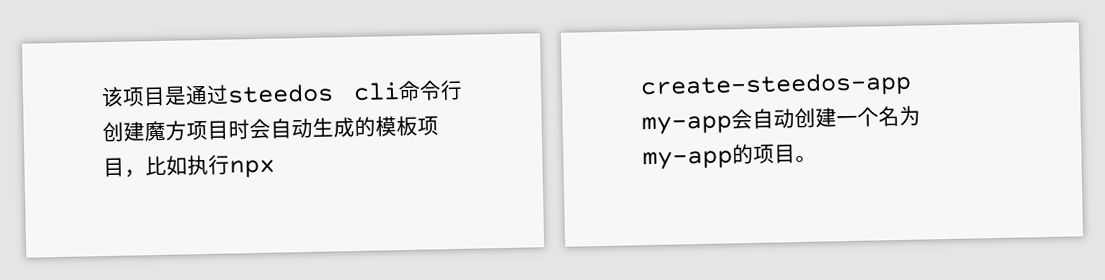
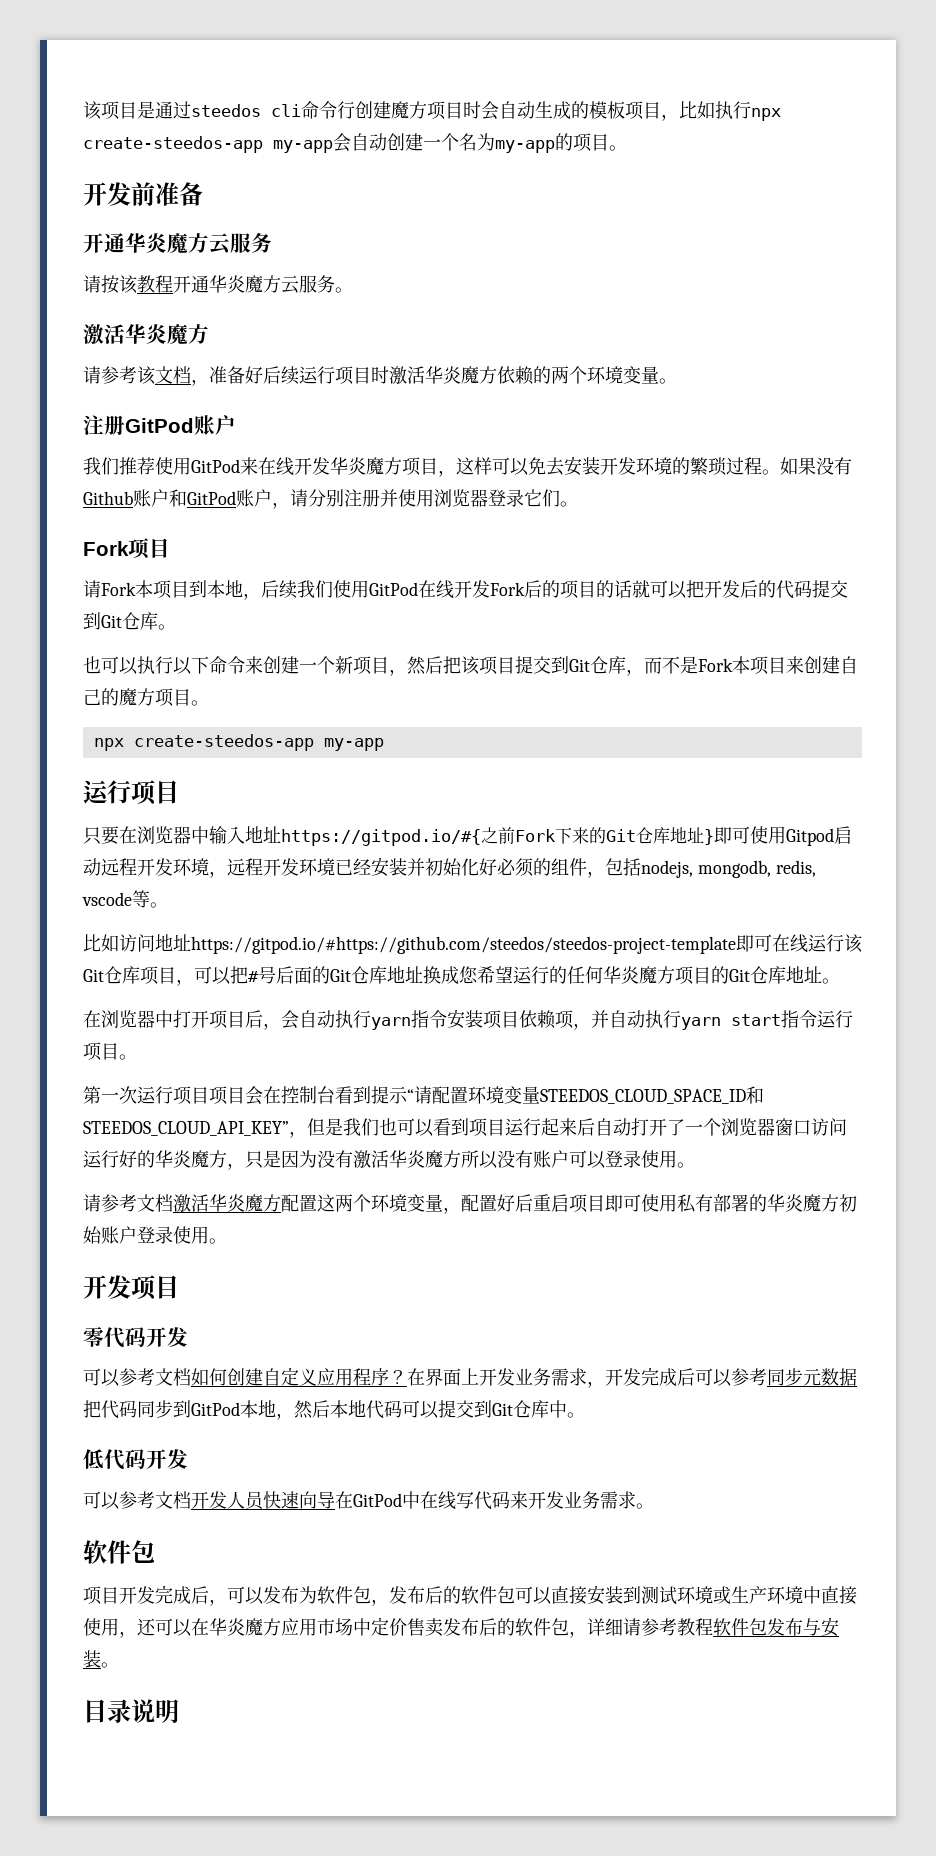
(817, 159) none -> [83,182,203,206] [83,233,272,255] [83,275,353,294] [83,324,209,344] [83,366,677,386] [83,415,236,435] [83,456,852,477] [83,489,578,509] [83,538,170,559] [83,580,848,600] [83,612,176,630] [83,656,858,676] [83,688,209,707] [93,734,384,751] [83,780,179,805] [83,826,852,846] [83,857,816,878] [82,890,168,908] [83,934,863,954] [83,966,840,986] [83,1009,853,1030] [83,1042,137,1061] [83,1086,764,1105] [83,1118,847,1138] [83,1150,695,1170] [83,1194,857,1214] [83,1226,227,1244] [83,1275,179,1300] [83,1326,188,1348] [83,1367,857,1388] [83,1400,585,1420] [83,1449,188,1470] [83,1491,654,1510] [83,1540,155,1564] [83,1585,857,1606] [83,1617,839,1638] [83,1650,119,1668] [83,1699,179,1723] // 开发前准备 // 开通华炎魔方云服务 // 请按该教程开通华炎魔方云服务。 // 激活华炎魔方 // 请参考该文档，准备好后续运行项目时激活华炎魔方依赖的两个环境变量。 // 注册GitPod账户 // 我们推荐使用GitPod来在线开发华炎魔方项目，这样可以免去安装开发环境的繁琐过程。如果没有Github账户和GitPod账户，请分别注册并使用浏览器登录它们。 // Fork项目 // 请Fork本项目到本地，后续我们使用GitPod在线开发Fork后的项目的话就可以把开发后的代码提交到Git仓库。 // 也可以执行以下命令来创建一个新项目，然后把该项目提交到Git仓库，而不是Fork本项目来创建自己的魔方项目。 // npx create-steedos-app my-app // 运行项目 // 只要在浏览器中输入地址https://gitpod.io/#{之前Fork下来的Git仓库地址}即可使用Gitpod启动远程开发环境，远程开发环境已经安装并初始化好必须的组件，包括nodejs, mongodb, redis, vscode等。 // 比如访问地址https://gitpod.io/#https://github.com/steedos/steedos-project-template即可在线运行该Git仓库项目，可以把#号后面的Git仓库地址换成您希望运行的任何华炎魔方项目的Git仓库地址。 // 在浏览器中打开项目后，会自动执行yarn指令安装项目依赖项，并自动执行yarn start指令运行项目。 // 第一次运行项目项目会在控制台看到提示“请配置环境变量STEEDOS_CLOUD_SPACE_ID和STEEDOS_CLOUD_API_KEY”，但是我们也可以看到项目运行起来后自动打开了一个浏览器窗口访问运行好的华炎魔方，只是因为没有激活华炎魔方所以没有账户可以登录使用。 // 请参考文档激活华炎魔方配置这两个环境变量，配置好后重启项目即可使用私有部署的华炎魔方初始账户登录使用。 // 开发项目 // 零代码开发 // 可以参考文档如何创建自定义应用程序？在界面上开发业务需求，开发完成后可以参考同步元数据把代码同步到GitPod本地，然后本地代码可以提交到Git仓库中。 // 低代码开发 // 可以参考文档开发人员快速向导在GitPod中在线写代码来开发业务需求。 // 软件包 // 项目开发完成后，可以发布为软件包，发布后的软件包可以直接安装到测试环境或生产环境中直接使用，还可以在华炎魔方应用市场中定价售卖发布后的软件包，详细请参考教程软件包发布与安装。 // 目录说明

